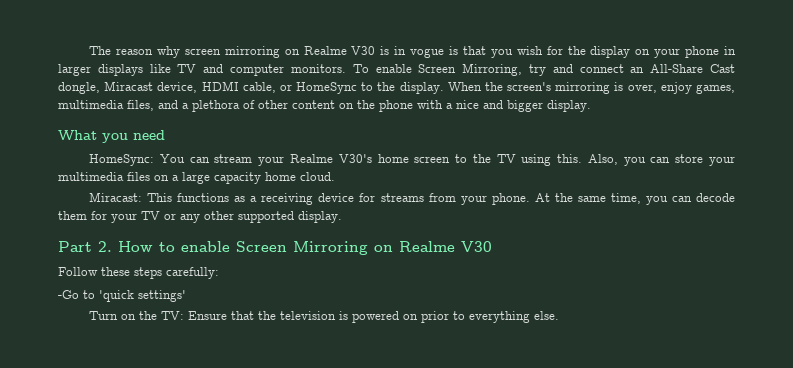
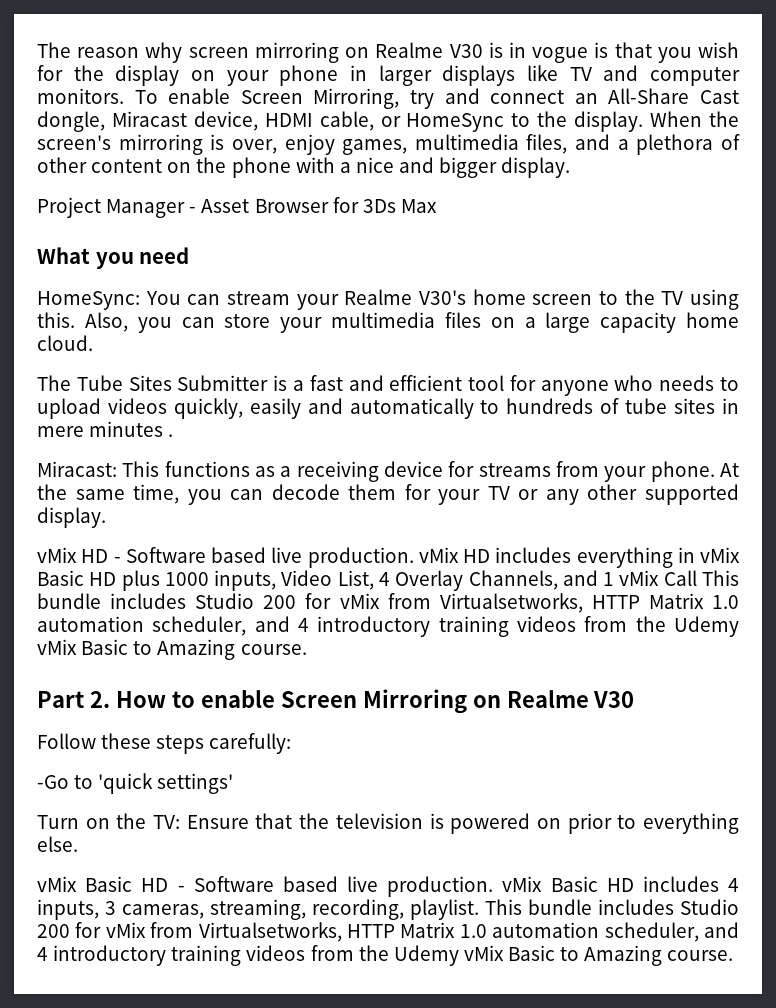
(591, 106) none -> [37,197,437,218] // Project Manager - Asset Browser for 3Ds Max
(335, 176) none -> [37,375,740,396] [37,398,739,419] [37,421,174,437] // The Tube Sites Submitter is a fast and efficient tool for anyone who needs to upload videos quickly, easily and automatically to hundreds of tube sites in mere minutes .
(342, 217) none -> [37,547,740,568] [37,570,740,591] [37,593,740,613] [37,616,740,637] [37,639,307,660] // vMix HD - Software based live production. vMix HD includes everything in vMix Basic HD plus 1000 inputs, Video List, 4 Overlay Channels, and 1 vMix Call This bundle includes Studio 200 for vMix from Virtualsetworks, HTTP Matrix 1.0 automation scheduler, and 4 introductory training videos from the Udemy vMix Basic to Amazing course.
(560, 315) none -> [37,876,739,897] [37,899,739,920] [37,922,739,942] [37,945,734,966] // vMix Basic HD - Software based live production. vMix Basic HD includes 4 inputs, 3 cameras, streaming, recording, playlist. This bundle includes Studio 200 for vMix from Virtualsetworks, HTTP Matrix 1.0 automation scheduler, and 4 introductory training videos from the Udemy vMix Basic to Amazing course.

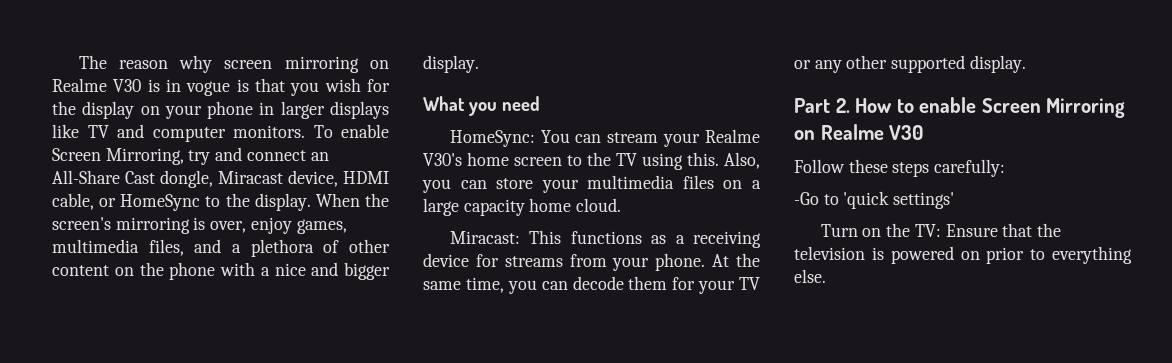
[37,197,437,218] // Project Manager - Asset Browser for 3Ds Max -> (479, 64) none
[37,375,740,396] [37,398,739,419] [37,421,174,437] // The Tube Sites Submitter is a fast and efficient tool for anyone who needs to upload videos quickly, easily and automatically to hundreds of tube sites in mere minutes . -> (622, 205) none
[37,547,740,568] [37,570,740,591] [37,593,740,613] [37,616,740,637] [37,639,307,660] // vMix HD - Software based live production. vMix HD includes everything in vMix Basic HD plus 1000 inputs, Video List, 4 Overlay Channels, and 1 vMix Call This bundle includes Studio 200 for vMix from Virtualsetworks, HTTP Matrix 1.0 automation scheduler, and 4 introductory training videos from the Udemy vMix Basic to Amazing course. -> (1026, 64) none
[37,876,739,897] [37,899,739,920] [37,922,739,942] [37,945,734,966] // vMix Basic HD - Software based live production. vMix Basic HD includes 4 inputs, 3 cameras, streaming, recording, playlist. This bundle includes Studio 200 for vMix from Virtualsetworks, HTTP Matrix 1.0 automation scheduler, and 4 introductory training videos from the Udemy vMix Basic to Amazing course. -> (826, 276) none

